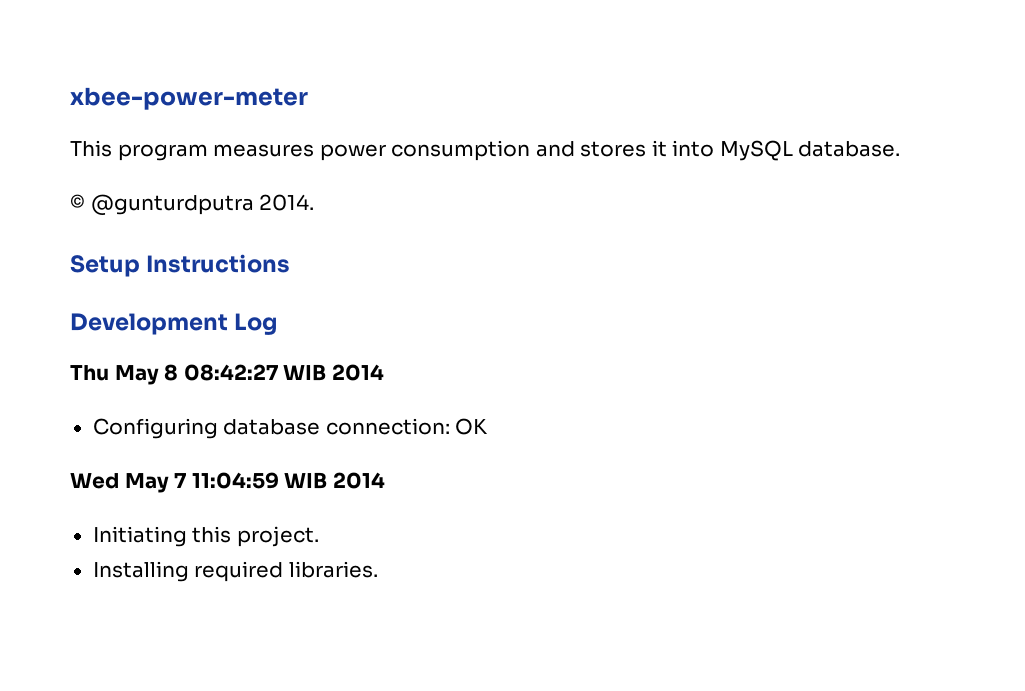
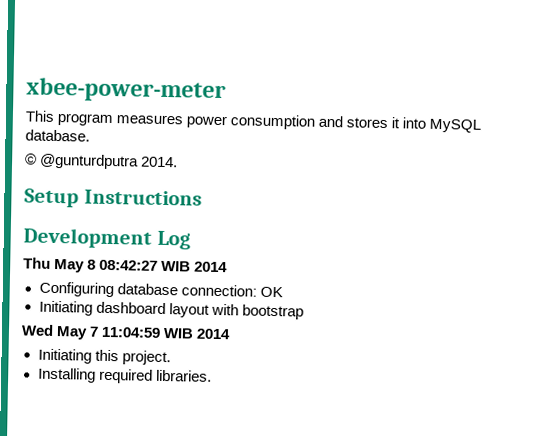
(489, 426) none -> [38,300,304,320] // Initiating dashboard layout with bootstrap

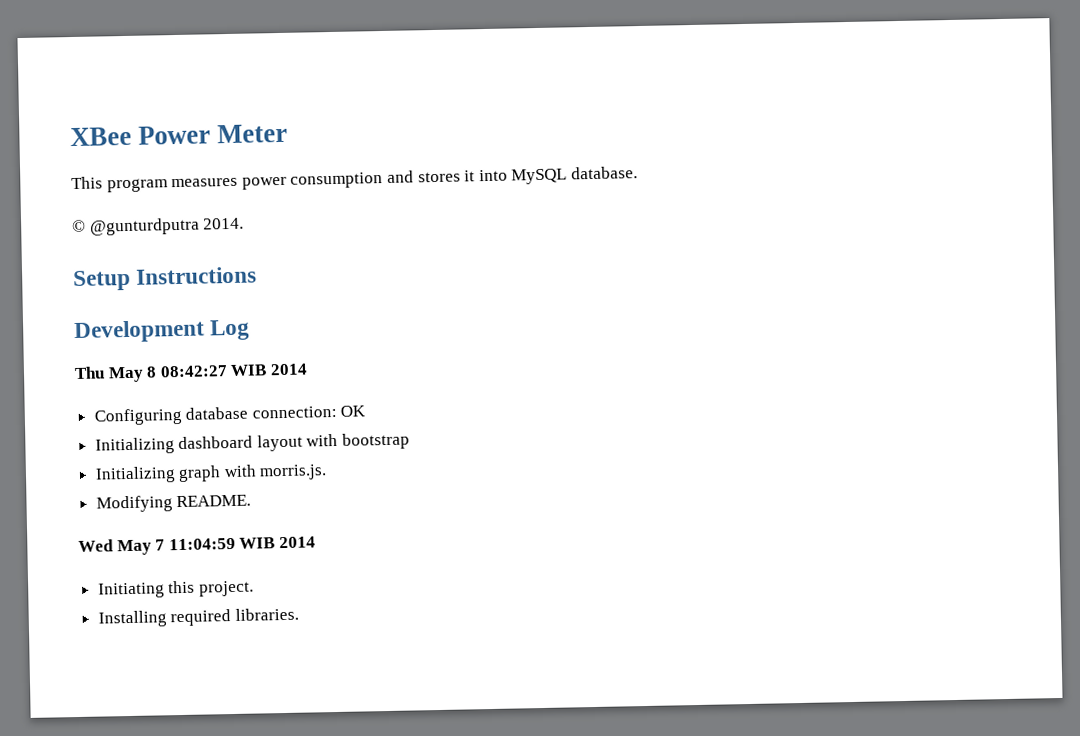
[26,77,226,104] xbee-power-meter -> [70,123,289,147] XBee Power Meter
[38,300,93,316] Initiating -> [94,437,175,455] Initializing
(304, 312) none -> [94,464,328,484] [95,494,252,513] // Initializing graph with morris.js. // Modifying README.

